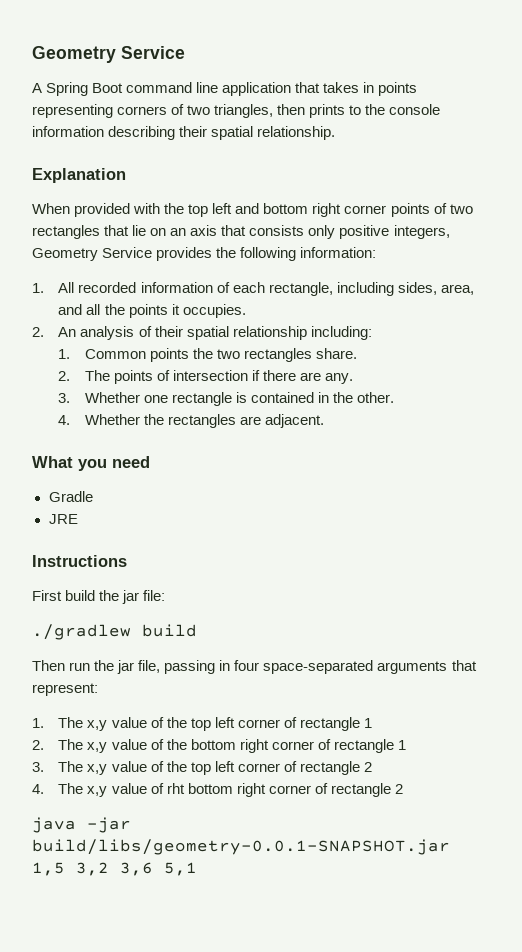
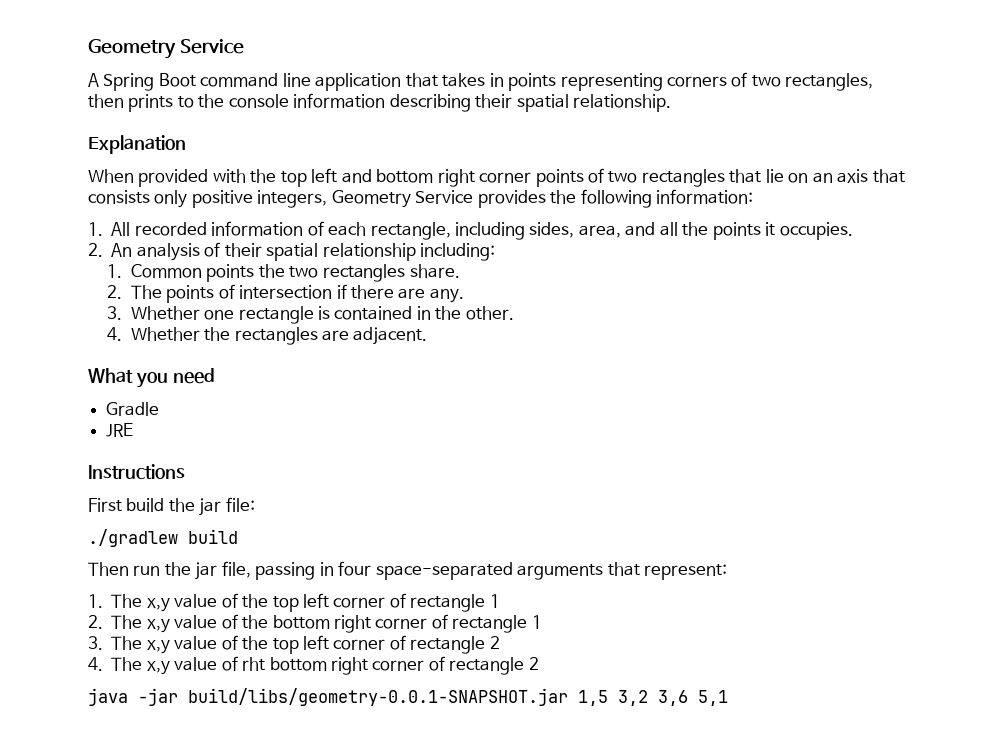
[214,104,274,118] triangles, -> [785,73,874,91] rectangles,

